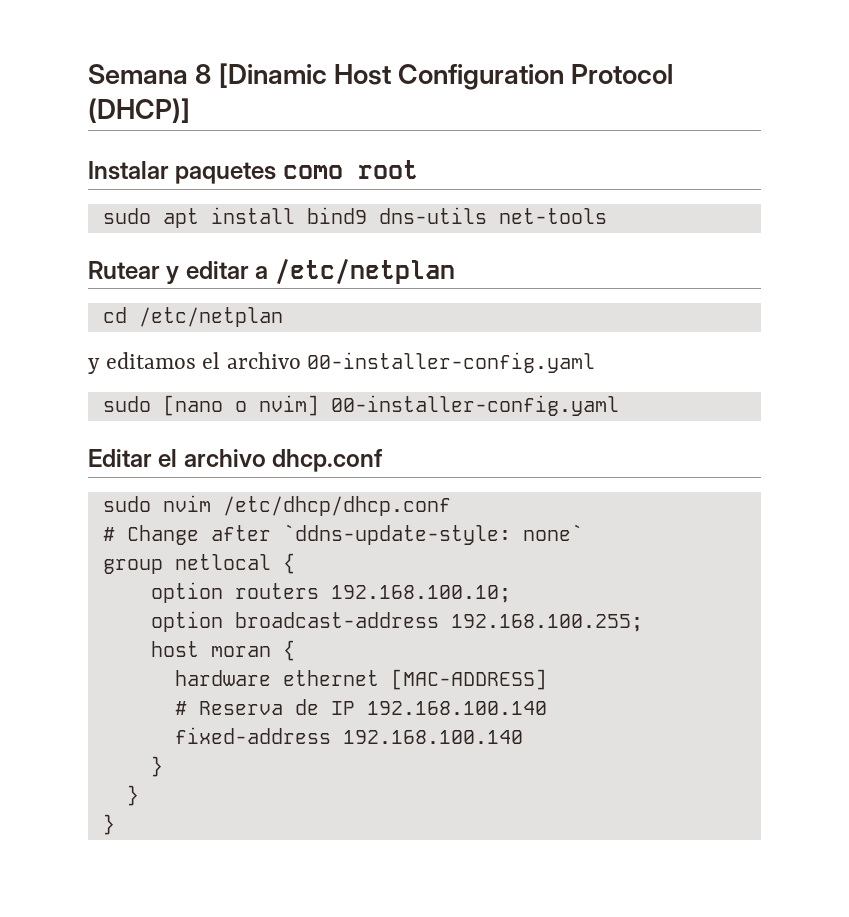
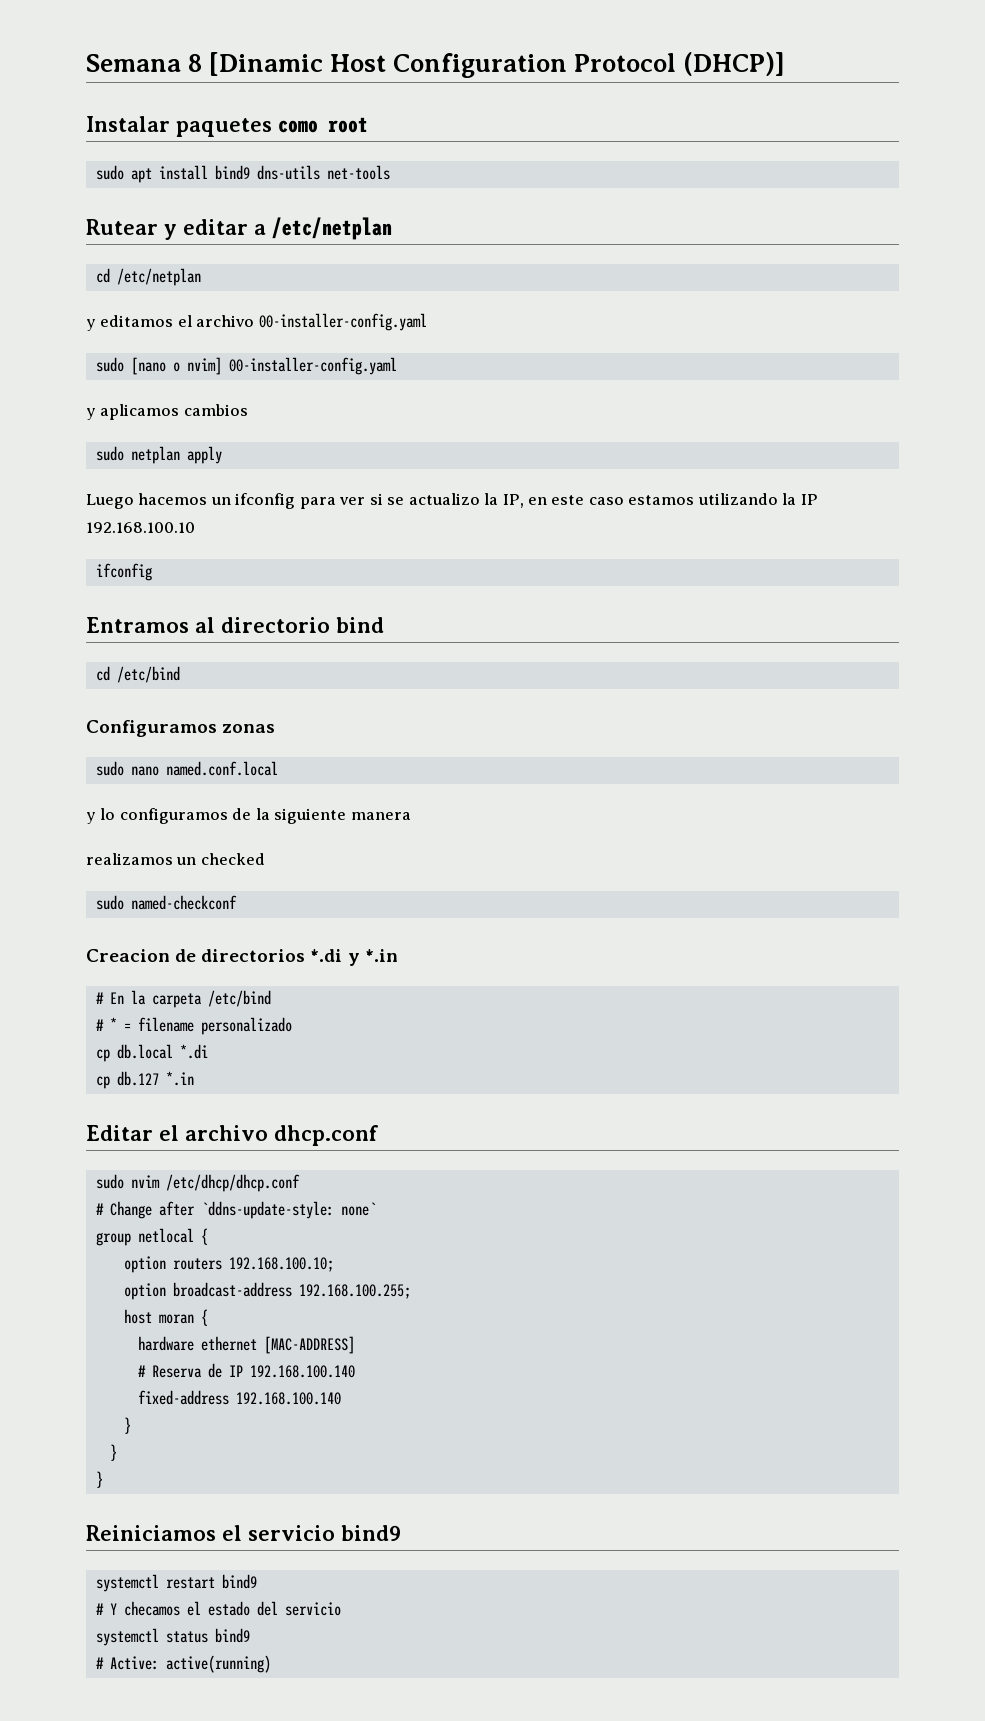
(619, 405) none -> [86,404,248,420] [95,446,222,464] [86,493,818,509] [86,522,195,533] [95,563,152,581] [86,617,384,633] [95,666,180,683] [86,720,276,737] [95,761,278,776] [86,808,411,824] [86,853,265,865] [95,895,237,910] [86,949,398,966] [95,990,271,1008] [95,1017,292,1035] [95,1044,208,1062] [95,1071,194,1089] // y aplicamos cambios // sudo netplan apply // Luego hacemos un ifconfig para ver si se actualizo la IP, en este caso estamos utilizando la IP 192.168.100.10 // ifconfig // Entramos al directorio bind // cd /etc/bind // Configuramos zonas // sudo nano named.conf.local // y lo configuramos de la siguiente manera // realizamos un checked // sudo named-checkconf // Creacion de directorios *.di y *.in // # En la carpeta /etc/bind // # * = filename personalizado // cp db.local *.di // cp db.127 *.in
(115, 824) none -> [86,1525,401,1541] [95,1574,257,1592] [95,1601,341,1616] [95,1628,250,1646] [95,1655,271,1673] // Reiniciamos el servicio bind9 // systemctl restart bind9 // # Y checamos el estado del servicio // systemctl status bind9 // # Active: active(running)

